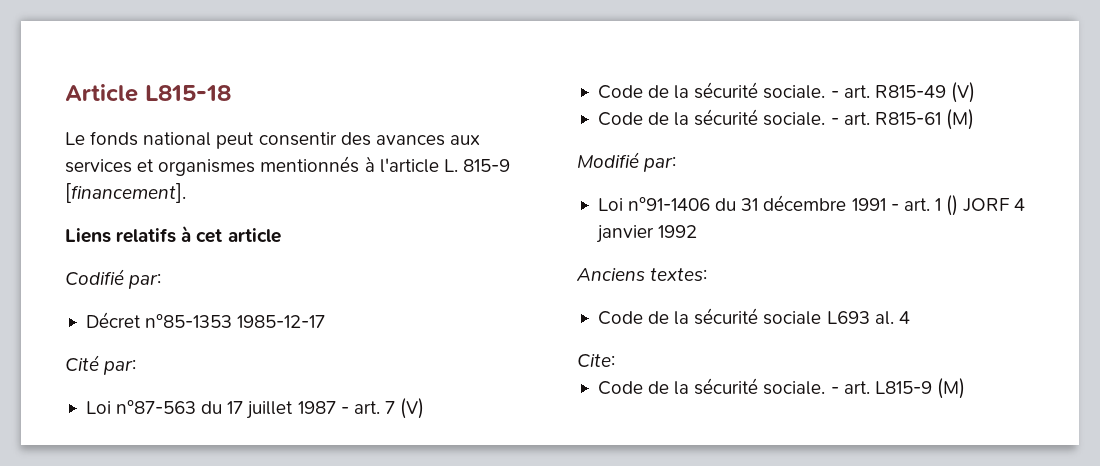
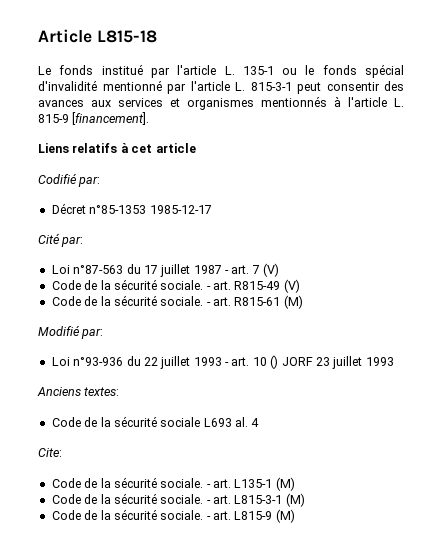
[143,132,212,146] national -> [101,64,405,78] [38,80,292,94] institué par l'article L. 135-1 ou le fonds spécial d'invalidité mentionné par l'article L. 815-3-1
[628,195,941,211] n°91-1406 du 31 décembre 1991 - art. 1 -> [73,356,267,369] n°93-936 du 22 juillet 1993 - art. 10
[1014,198,1026,211] [595,225,698,243] 4 janvier 1992 -> [315,356,394,369] 23 juillet 1993
(615, 360) none -> [51,477,295,491] [51,493,305,507] // Code de la sécurité sociale. - art. L135-1 (M) // Code de la sécurité sociale. - art. L815-3-1 (M)

